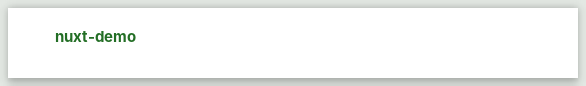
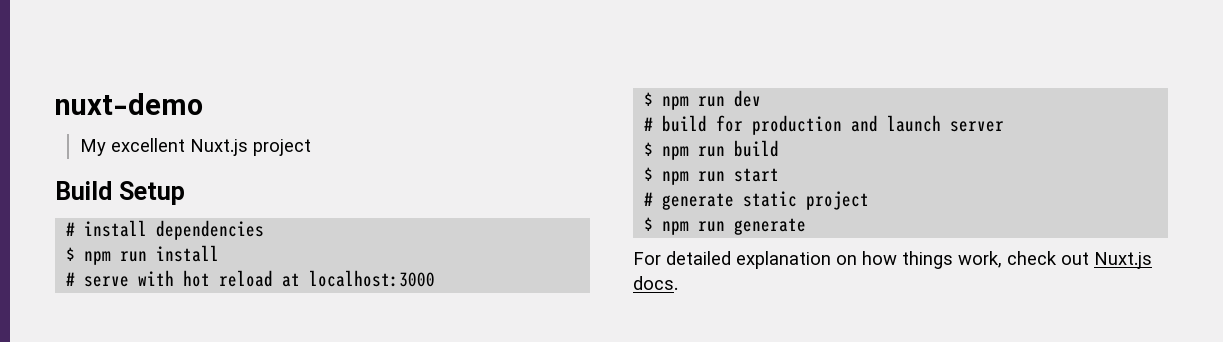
(136, 36) none -> [79,138,311,156] [55,181,185,205] [66,220,265,240] [66,245,220,265] [66,270,436,287] [644,90,762,110] [644,115,1005,135] [644,140,780,160] [644,167,780,185] [644,191,870,210] [644,217,807,235] [633,251,1152,269] [633,276,678,290] // My excellent Nuxt.js project // Build Setup // # install dependencies // $ npm run install // # serve with hot reload at localhost:3000 // $ npm run dev // # build for production and launch server // $ npm run build // $ npm run start // # generate static project // $ npm run generate // For detailed explanation on how things work, check out Nuxt.js docs.

